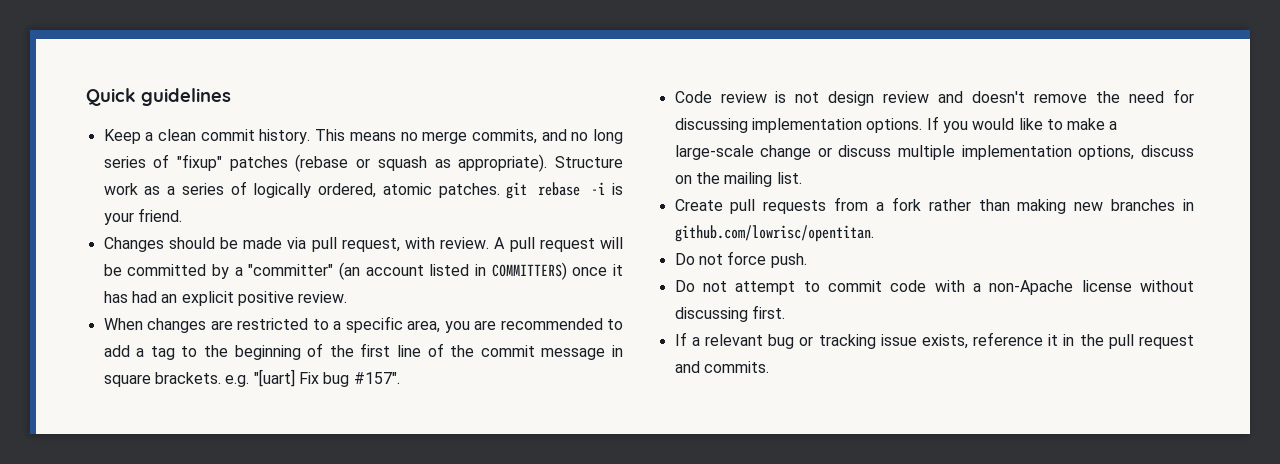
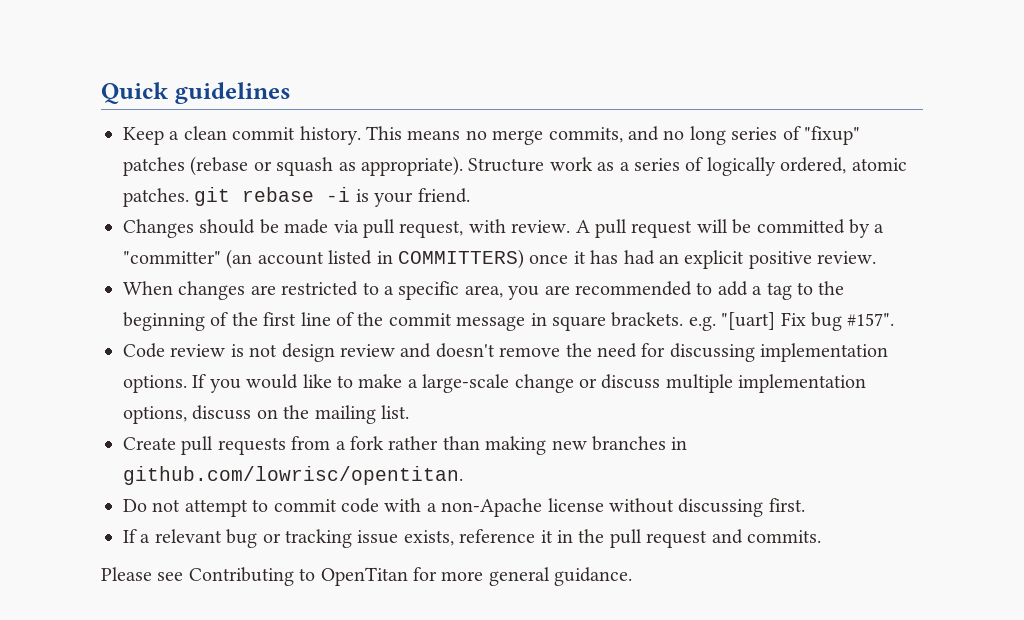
[674,251,807,268] // Do not force push. -> (463, 475) none
(769, 367) none -> [101,567,633,586] // Please see Contributing to OpenTitan for more general guidance.

